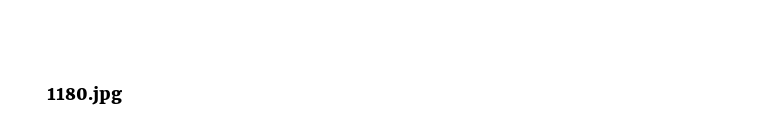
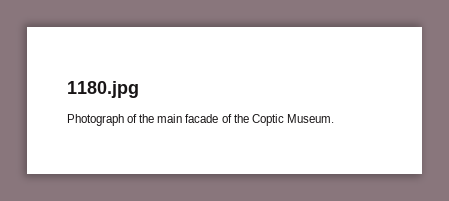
(122, 95) none -> [67,114,334,126] // Photograph of the main facade of the Coptic Museum.

